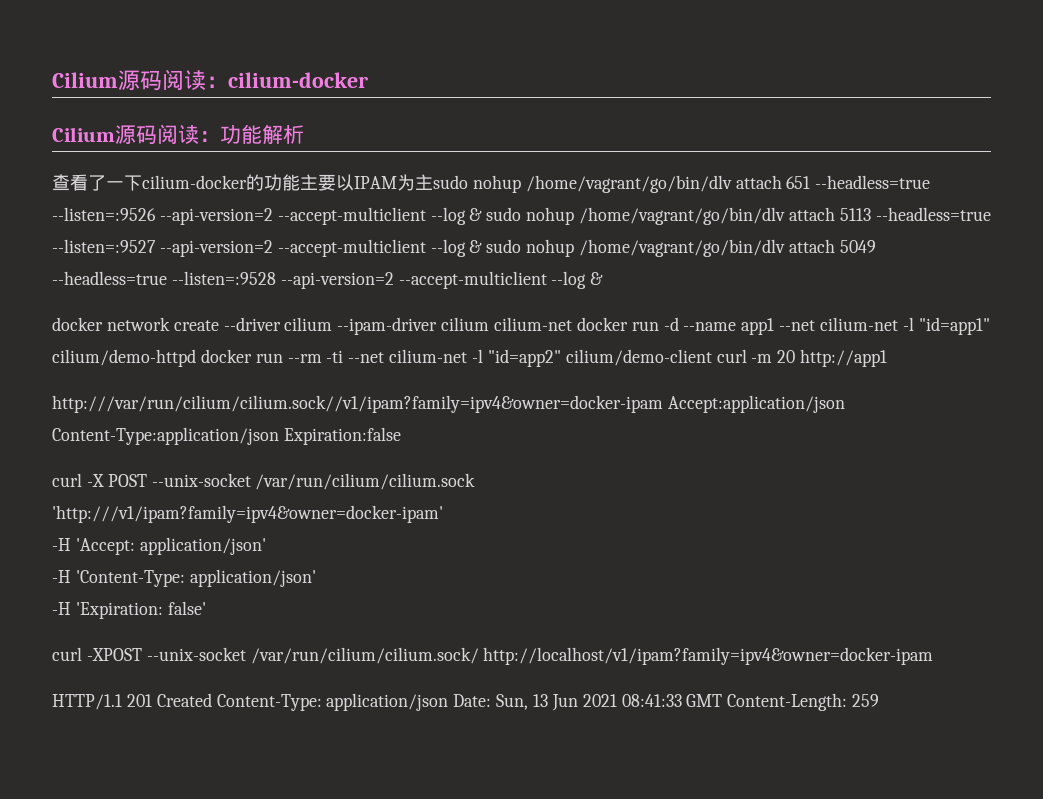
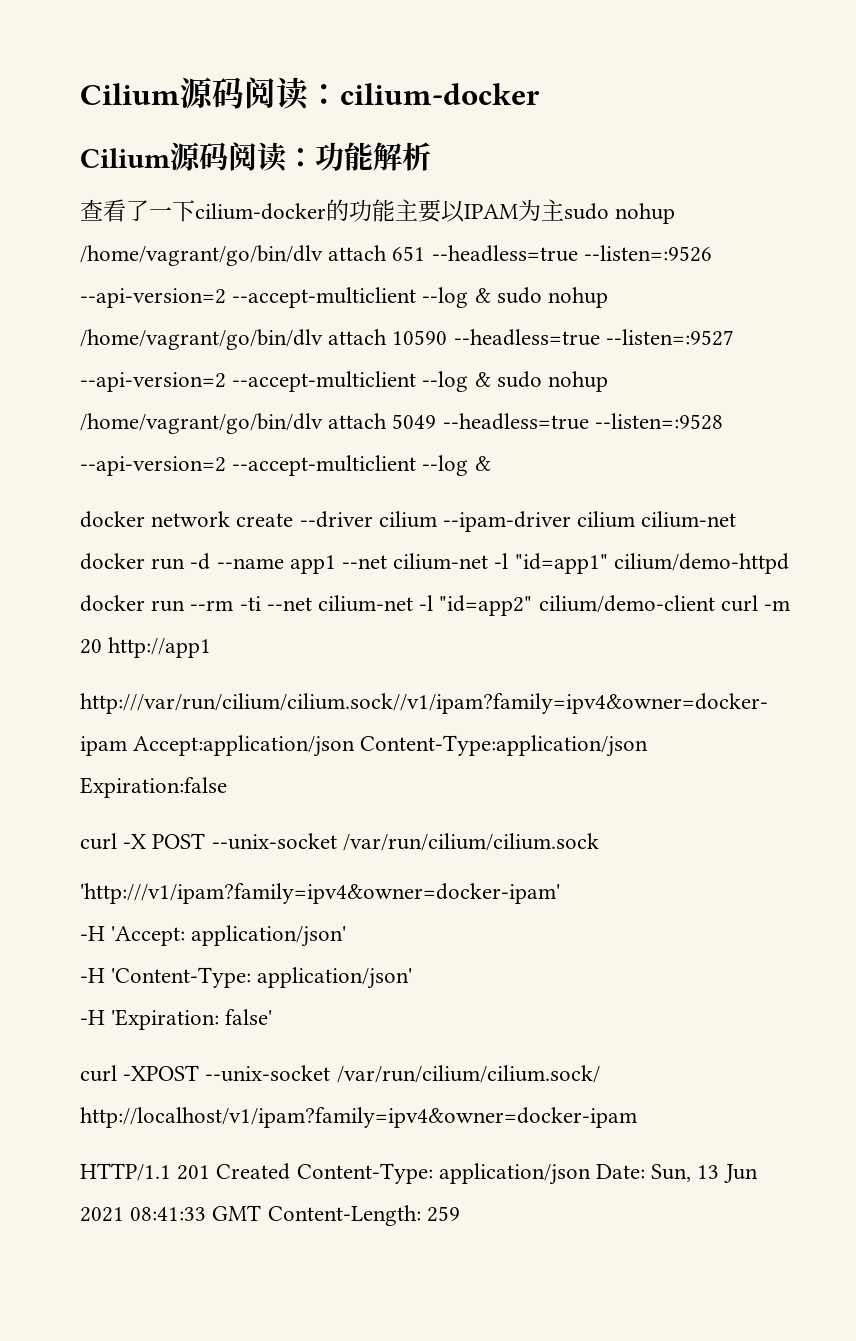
[839,208,871,221] 5113 -> [392,330,448,345] 10590

